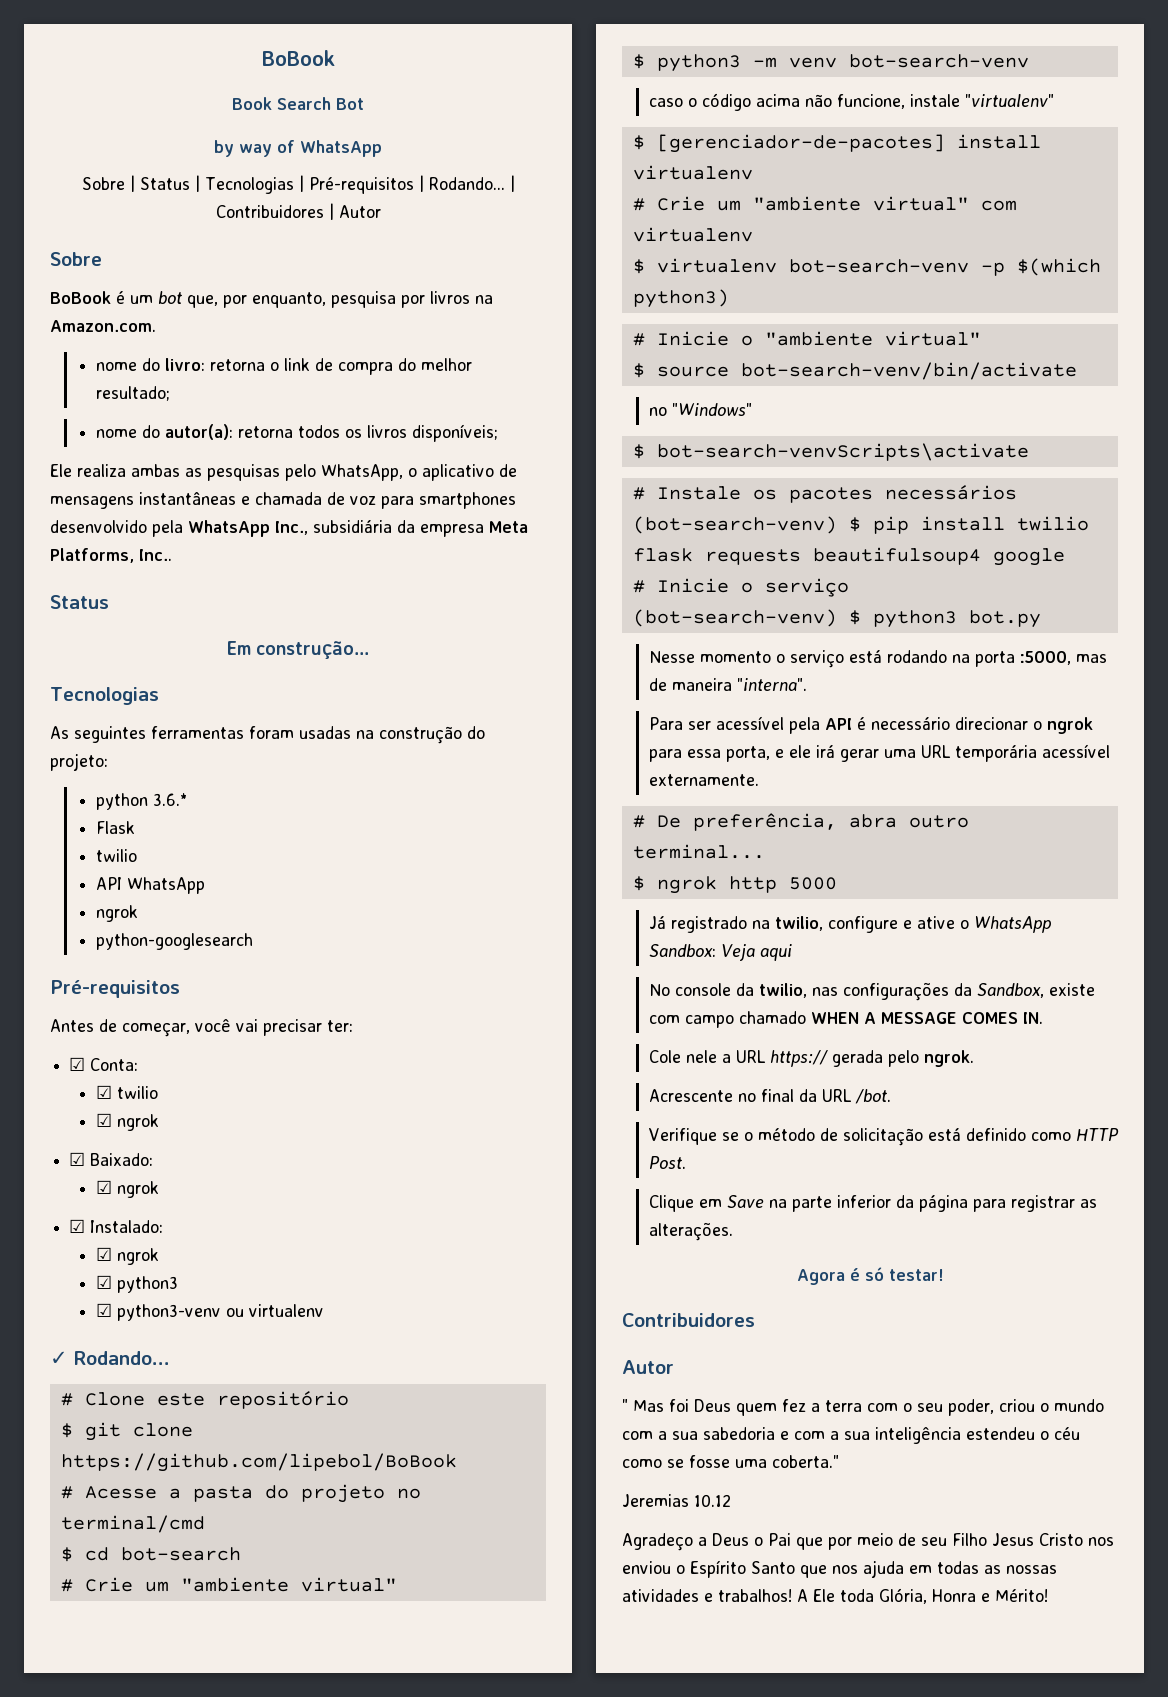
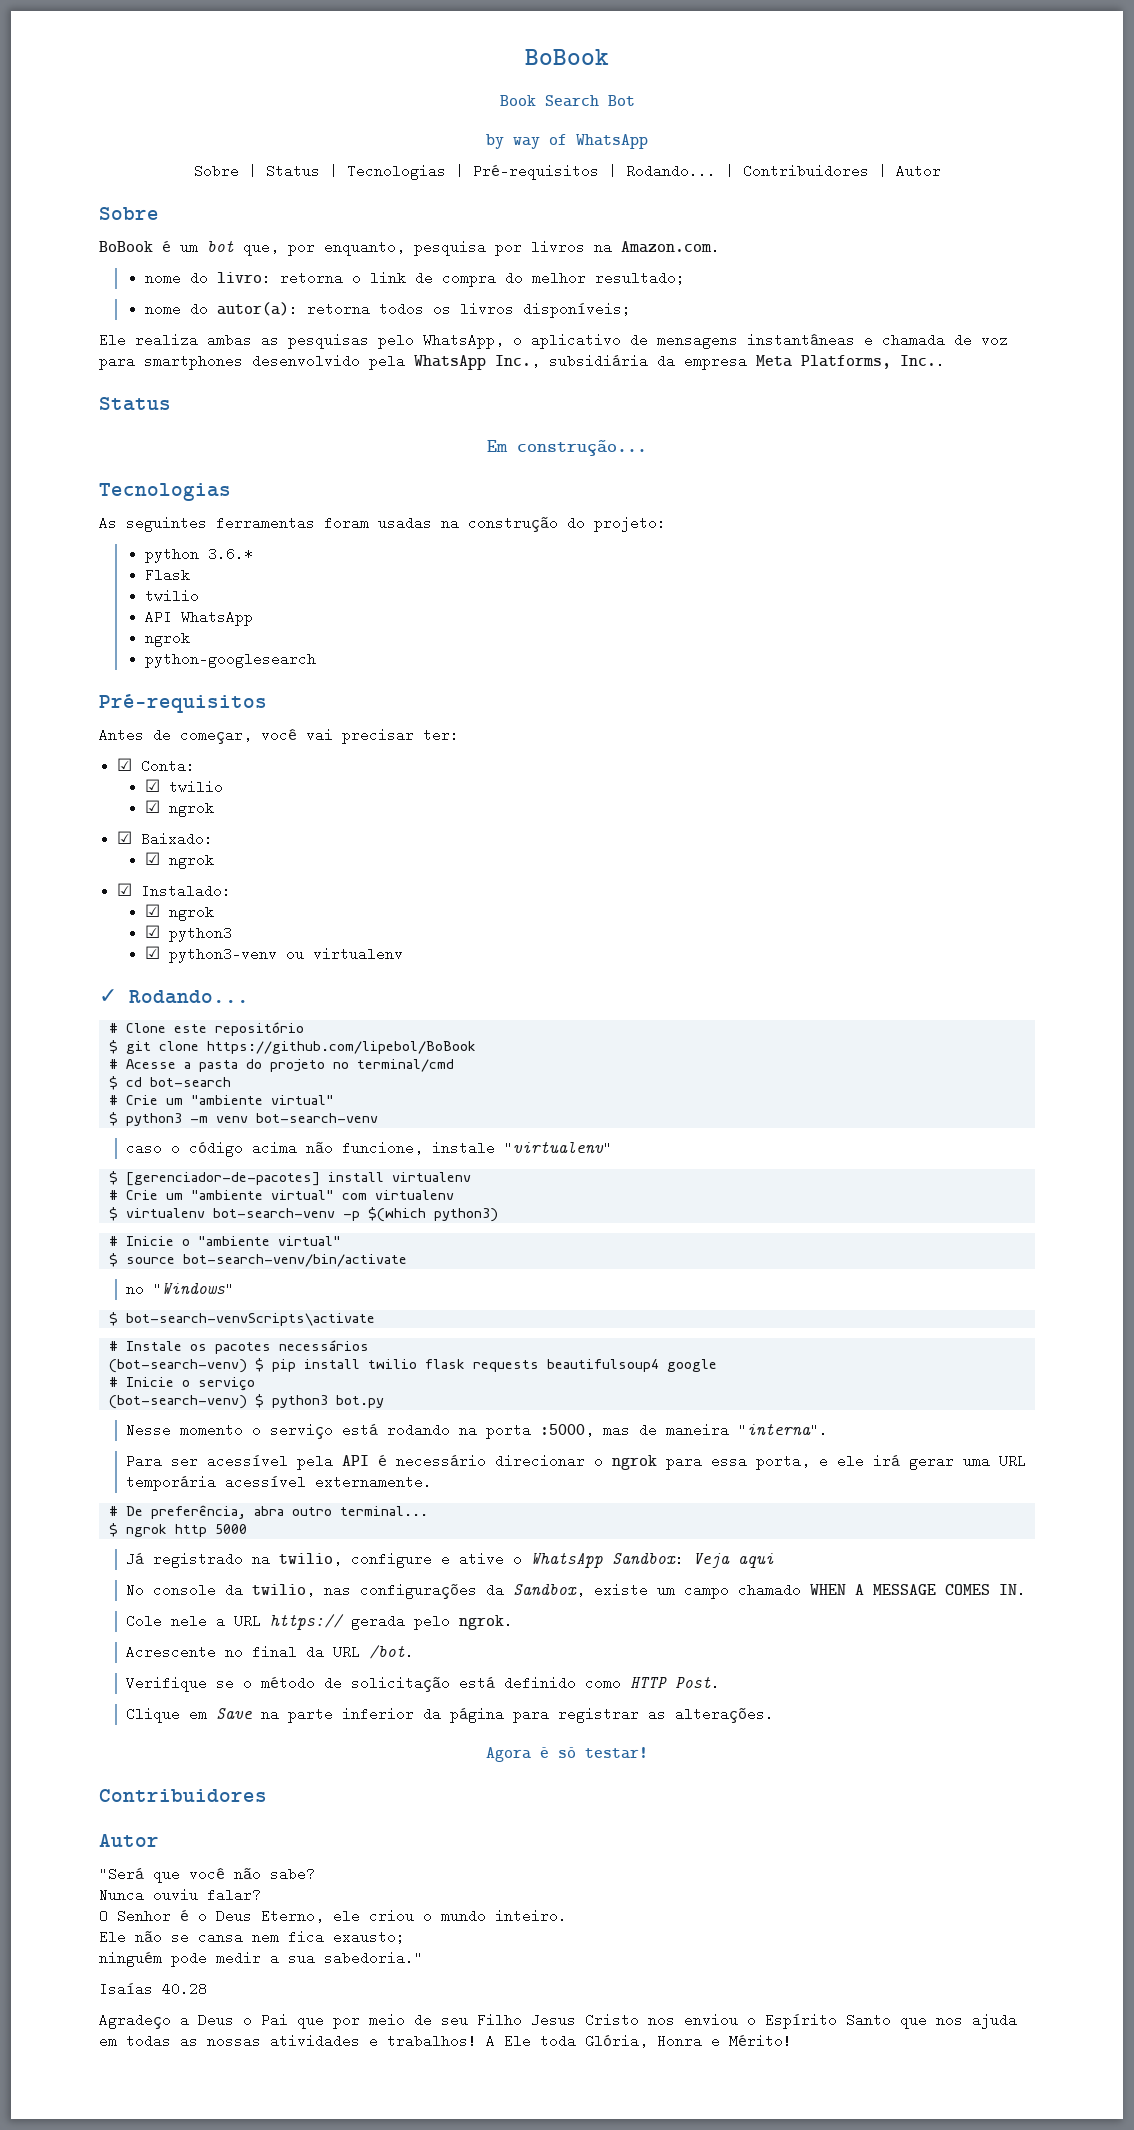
[648,1015,680,1024] com -> [657,1588,676,1595] um
[622,1399,1104,1416] [622,1427,1080,1444] [622,1455,839,1468] [622,1494,731,1507] " Mas foi Deus quem fez a terra com o seu poder, criou o mundo com a sua sabedoria e com a sua inteligência estendeu o céu como se fosse uma coberta." // Jeremias 10.12 -> [99,1867,315,1883] [99,1888,261,1902] [99,1909,567,1923] [99,1930,405,1944] [99,1951,423,1967] [99,1982,207,1996] "Será que você não sabe? // Nunca ouviu falar? // O Senhor é o Deus Eterno, ele criou o mundo inteiro. // Ele não se cansa nem fica exausto; // ninguém pode medir a sua sabedoria." // Isaías 40.28

